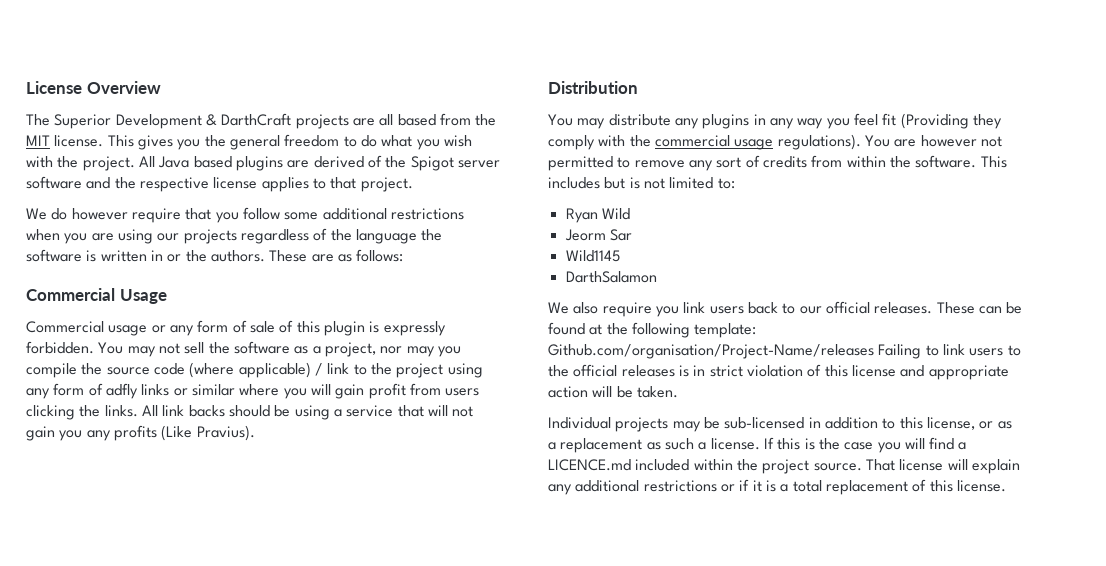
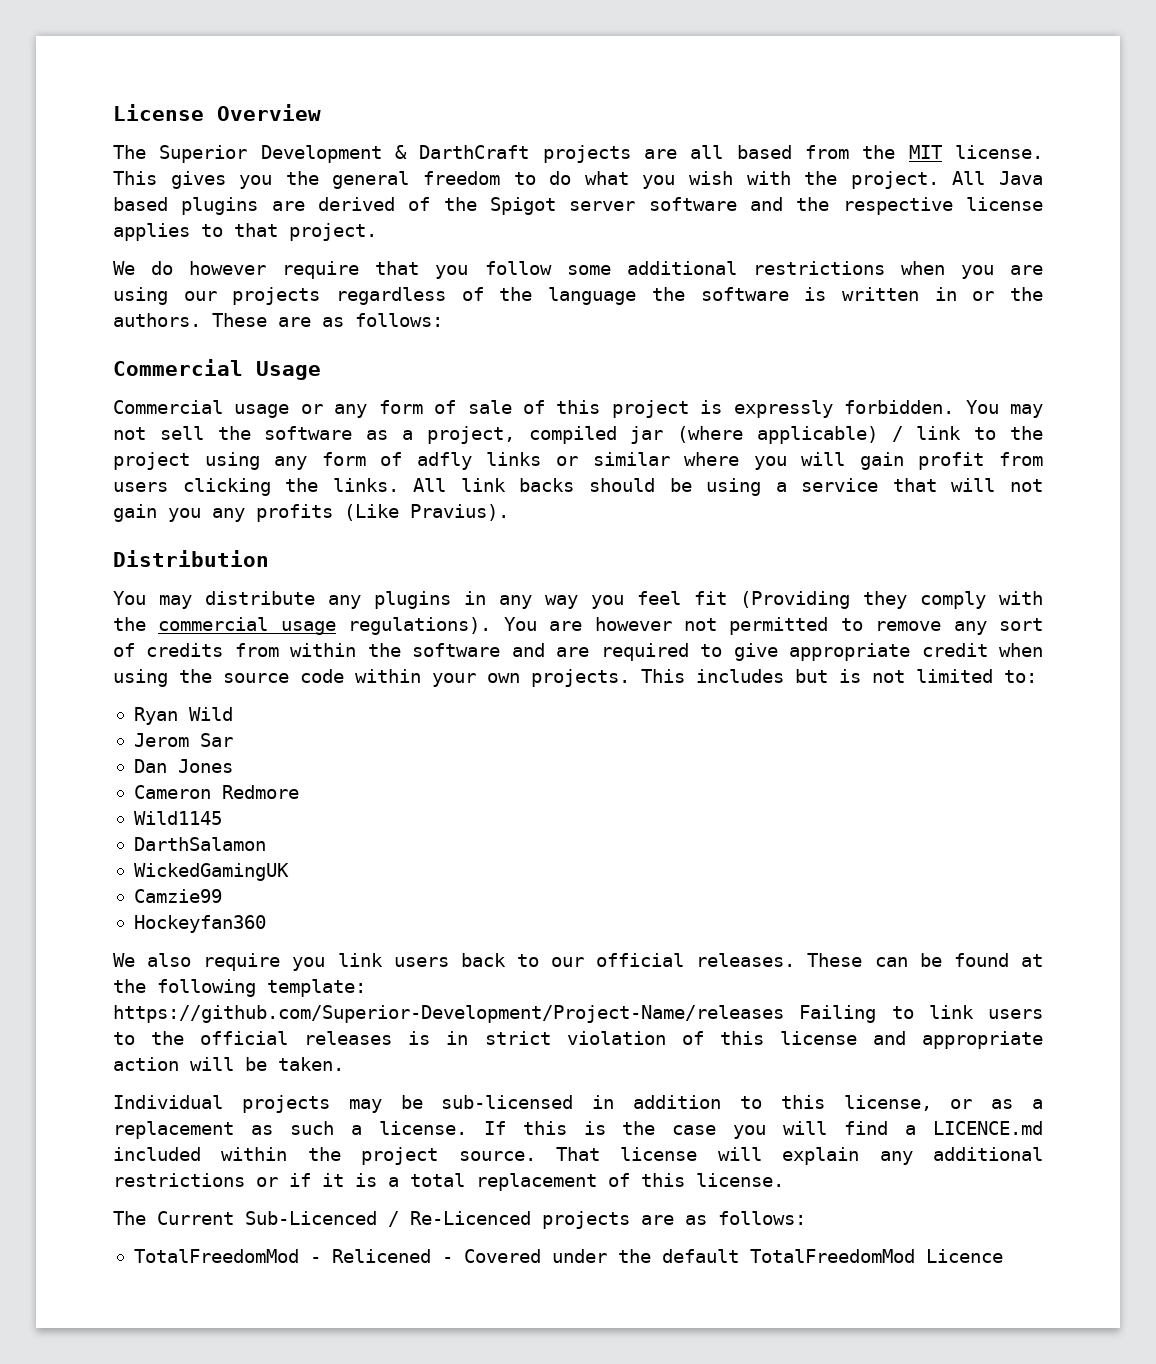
[323,321,365,336] plugin -> [611,400,689,418] project
[380,346,461,357] [26,363,185,378] nor may you compile the source code -> [528,426,664,444] compiled jar
[915,155,977,168] software. -> [412,643,1043,661] [113,669,630,687] software and are required to give appropriate credit when using the source code within your own projects.
[564,229,606,241] Jeorm -> [133,733,189,747] Jerom
(632, 235) none -> [133,759,233,773] [133,785,299,799] // Dan Jones // Cameron Redmore
(657, 277) none -> [133,863,289,881] [133,889,222,903] [133,915,266,933] // WickedGamingUK // Camzie99 // Hockeyfan360
[548,344,874,359] Github.com/organisation/Project-Name/releases -> [113,1005,784,1023] https://github.com/Superior-Development/Project-Name/releases
(1006, 486) none -> [113,1211,806,1229] [133,1249,1003,1263] // The Current Sub-Licenced / Re-Licenced projects are as follows: // TotalFreedomMod - Relicened - Covered under the default TotalFreedomMod Licence

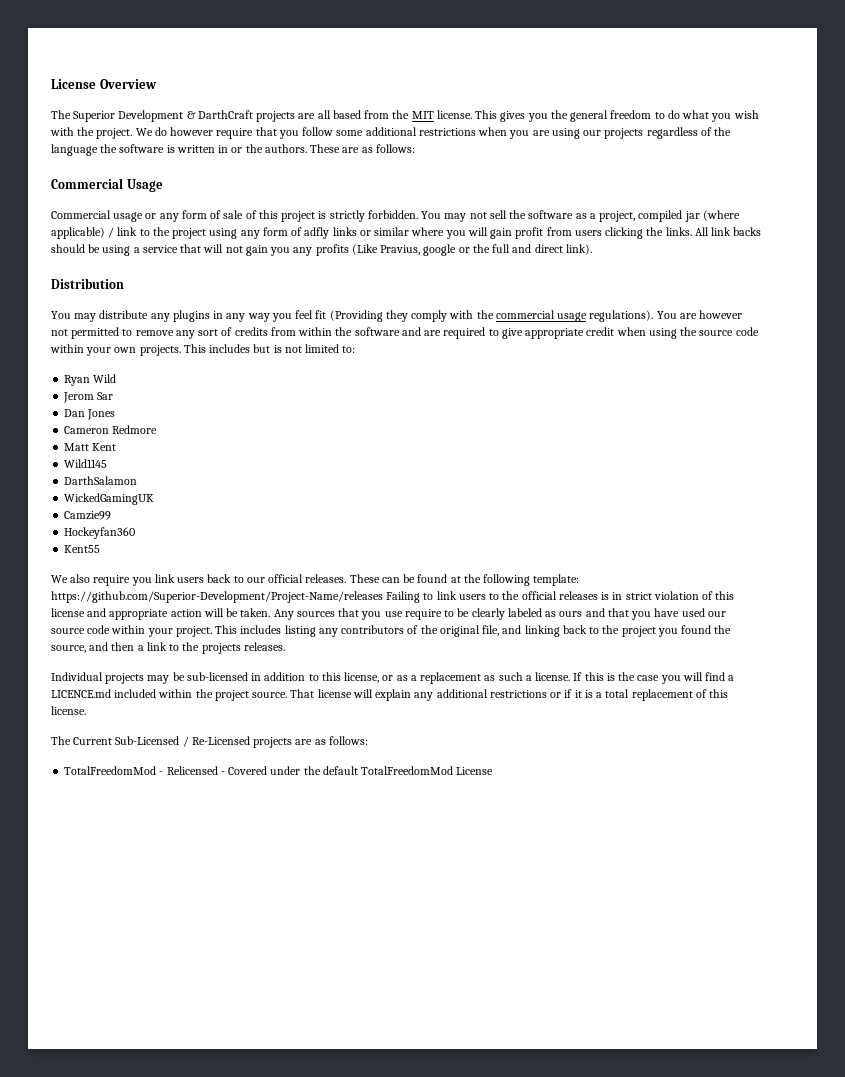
[952,171,1044,185] [113,197,1043,215] [113,223,377,241] All Java based plugins are derived of the Spigot server software and the respective license applies to that project. // -> (133, 133) none
[733,400,833,418] expressly -> [329,210,365,222] strictly
[410,504,509,521] Pravius). -> [380,244,592,256] Pravius, google or the full and direct link).
(299, 792) none -> [64,443,117,451] // Matt Kent
(266, 924) none -> [64,545,101,553] // Kent55
(344, 1064) none -> [273,608,726,620] [51,625,732,637] [51,642,285,654] Any sources that you use require to be clearly labeled as ours and that you have used our source code within your project. This includes listing any contributors of the original file, and linking back to the project you found the source, and then a link to the projects releases.
[245,1211,531,1227] Sub-Licenced / Re-Licenced -> [115,736,250,747] Sub-Licensed / Re-Licensed
[331,1249,431,1263] Relicened -> [166,766,218,775] Relicensed
[925,1249,1003,1263] Licence -> [456,767,494,775] License

